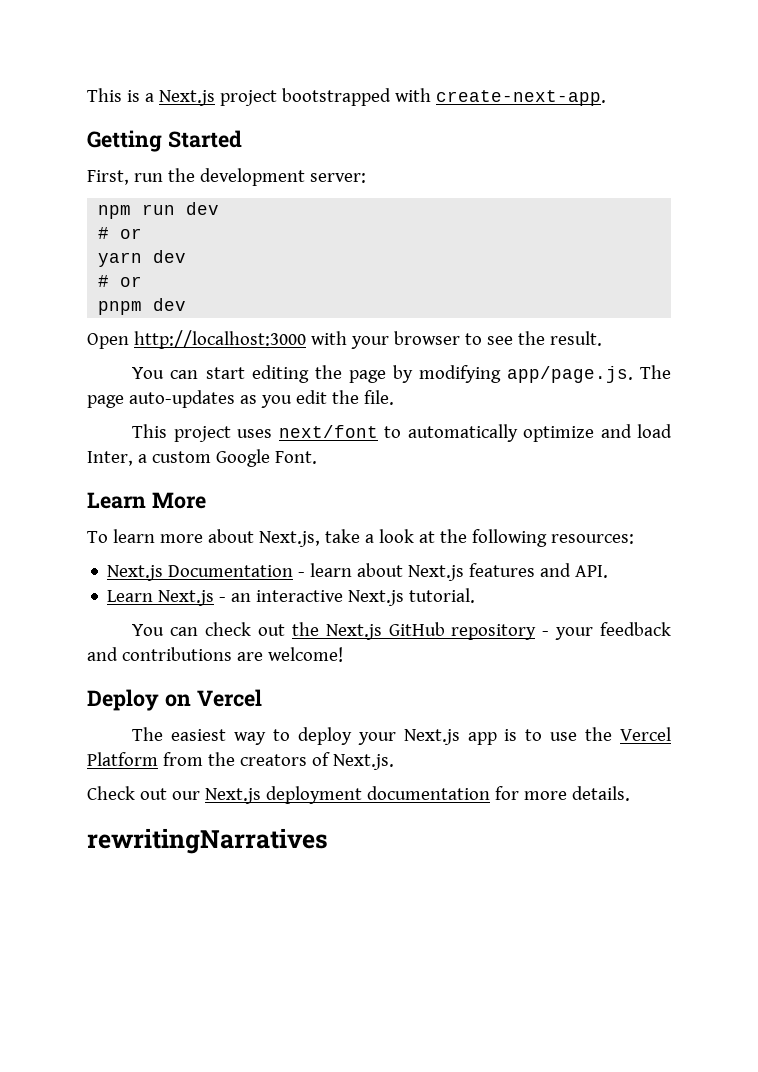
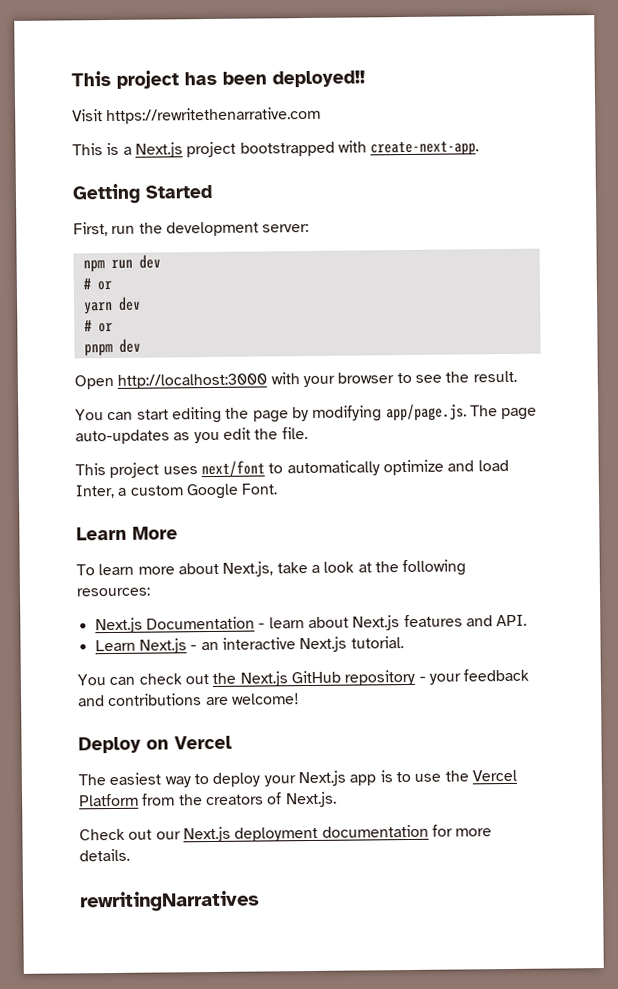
[87,88,122,102] This -> [71,70,365,89] [72,106,322,125] [72,143,103,156] This project has been deployed!! // Visit https://rewritethenarrative.com // This

